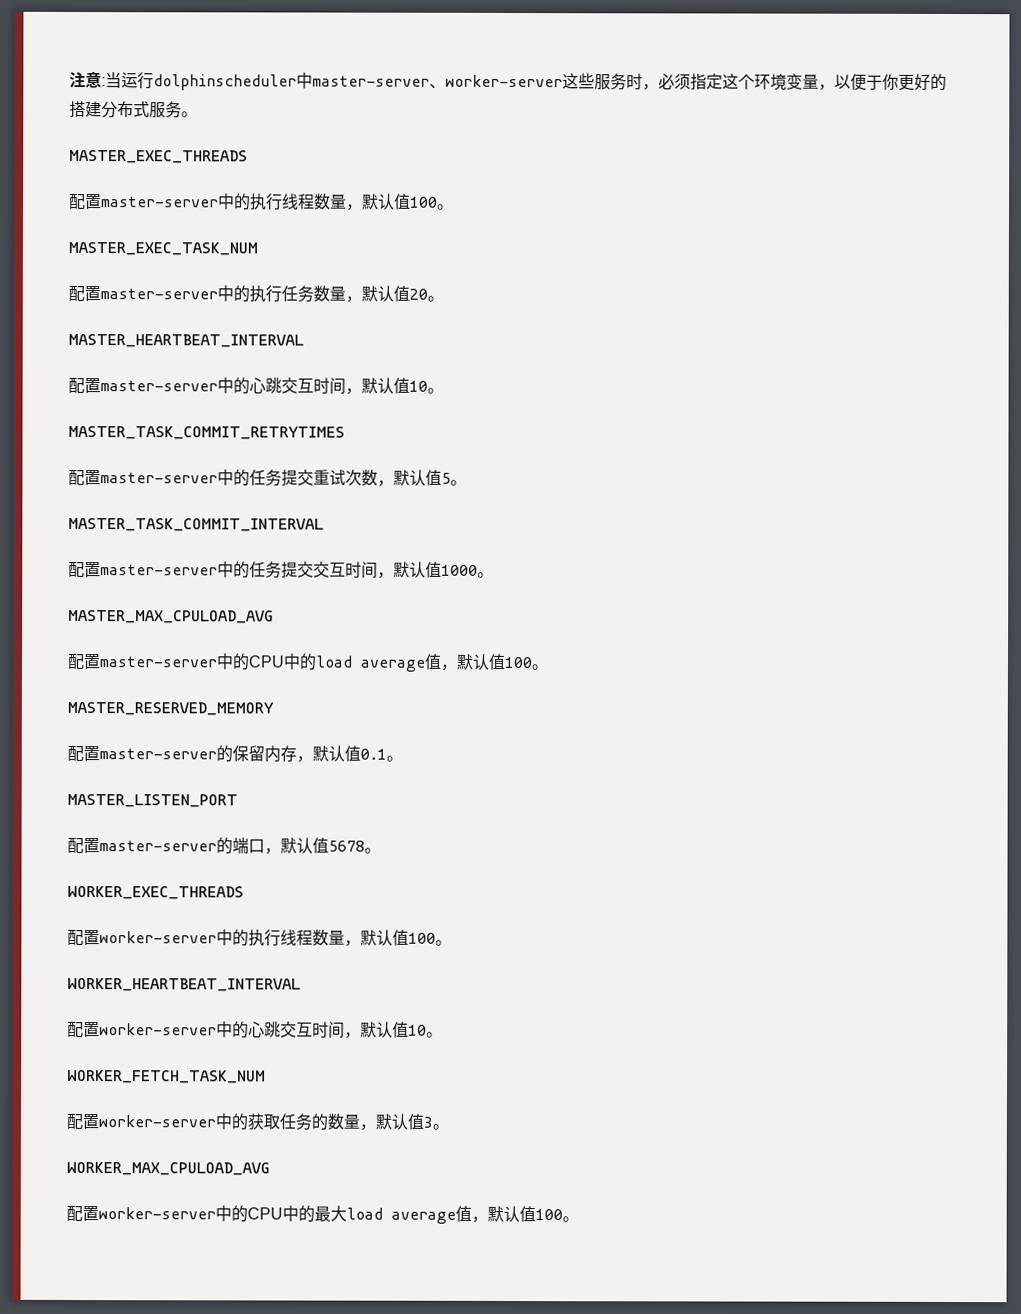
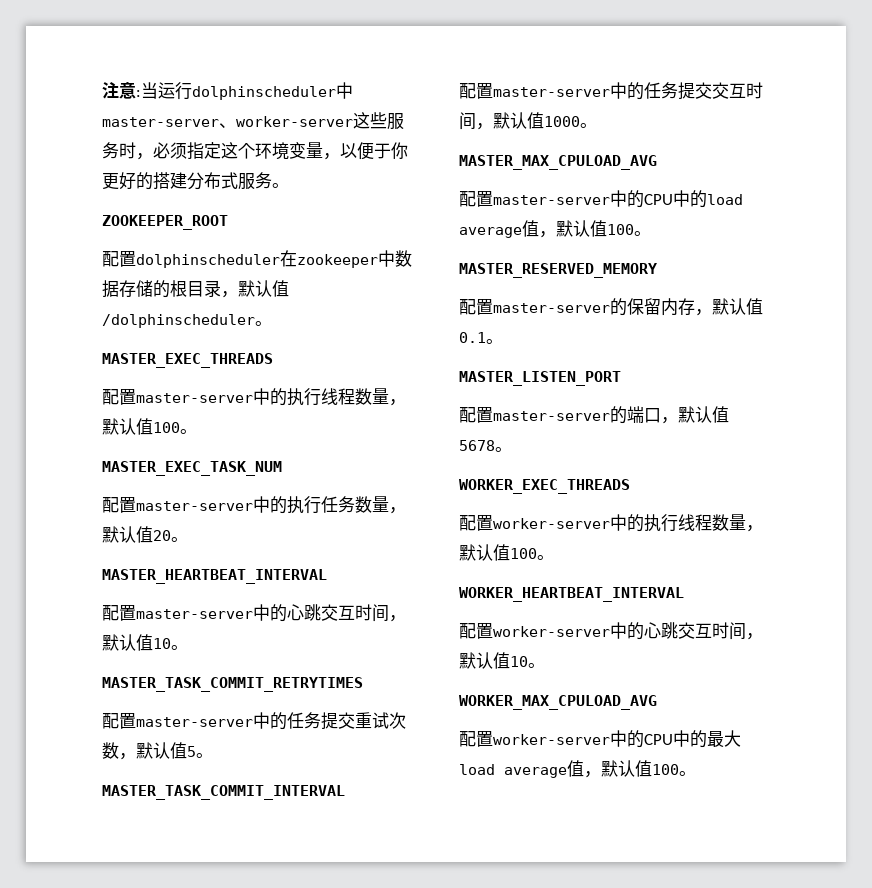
(198, 114) none -> [102,215,228,230] [102,250,412,268] [102,280,289,298] [102,314,272,328] // ZOOKEEPER_ROOT // 配置dolphinscheduler在zookeeper中数据存储的根目录，默认值/dolphinscheduler。
[67,1069,266,1084] [66,1112,449,1131] // WORKER_FETCH_TASK_NUM // 配置worker-server中的获取任务的数量，默认值3。 -> (545, 665) none

